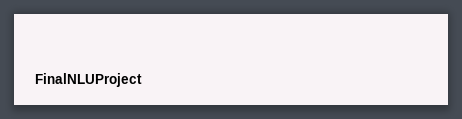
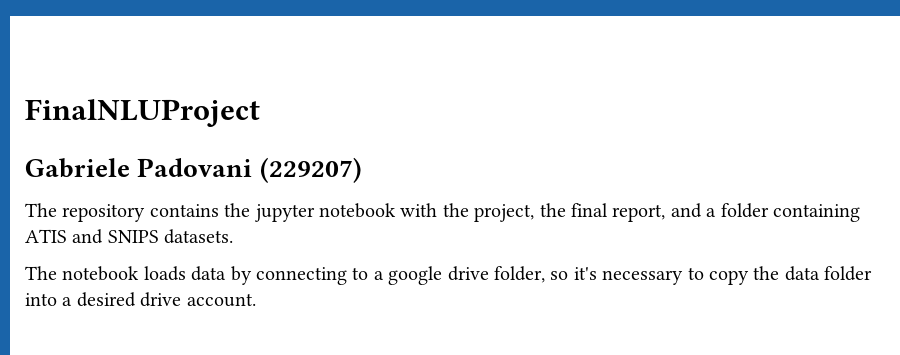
(142, 80) none -> [25,157,362,183] [25,203,860,222] [25,229,234,244] [25,266,873,285] [25,292,256,307] // Gabriele Padovani (229207) // The repository contains the jupyter notebook with the project, the final report, and a folder containing ATIS and SNIPS datasets. // The notebook loads data by connecting to a google drive folder, so it's necessary to copy the data folder into a desired drive account.

